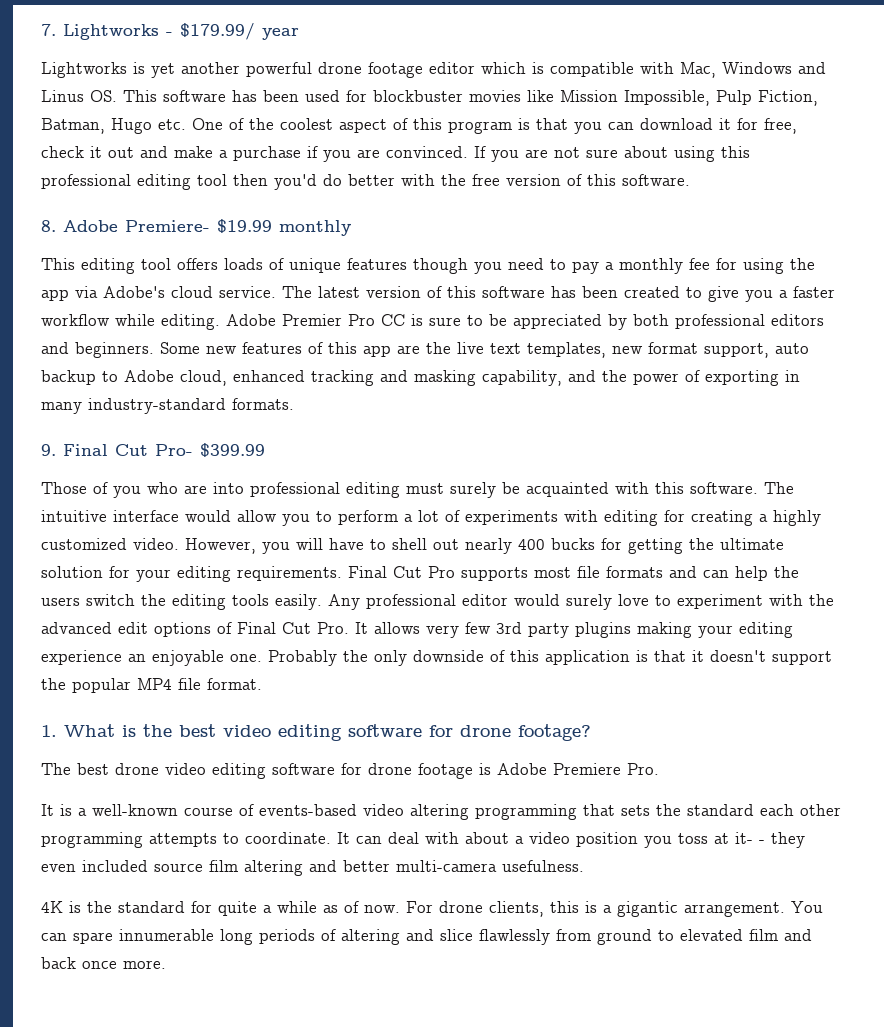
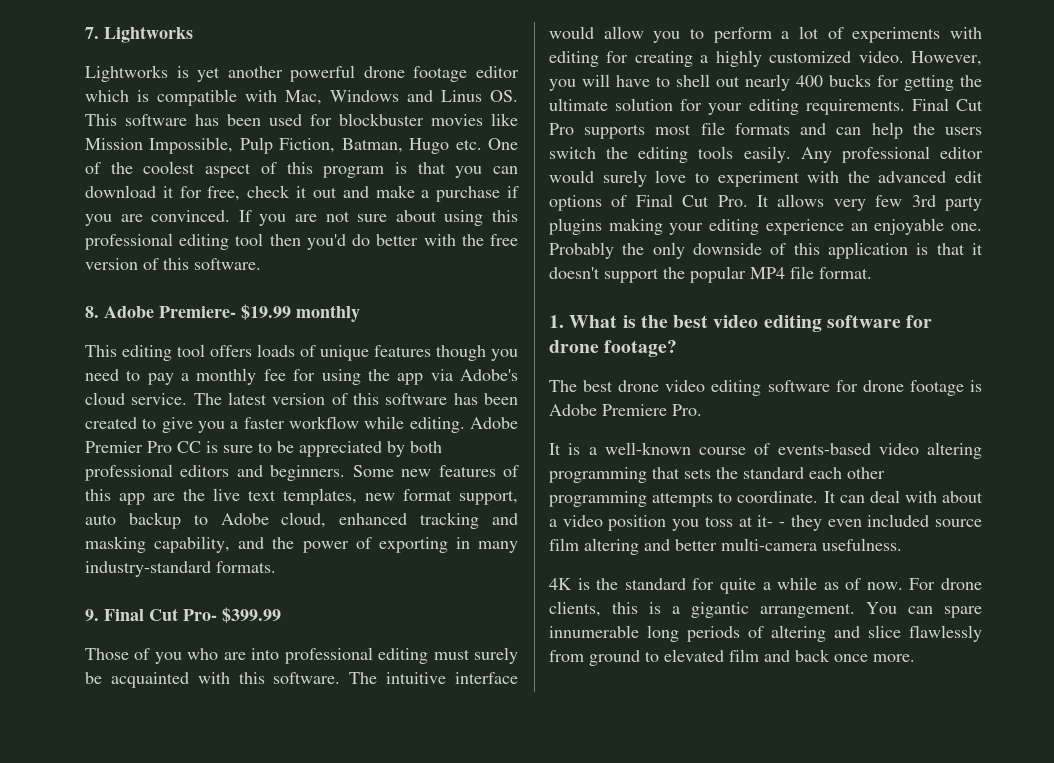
[166,23,299,40] - $179.99/ year -> (193, 34) none

